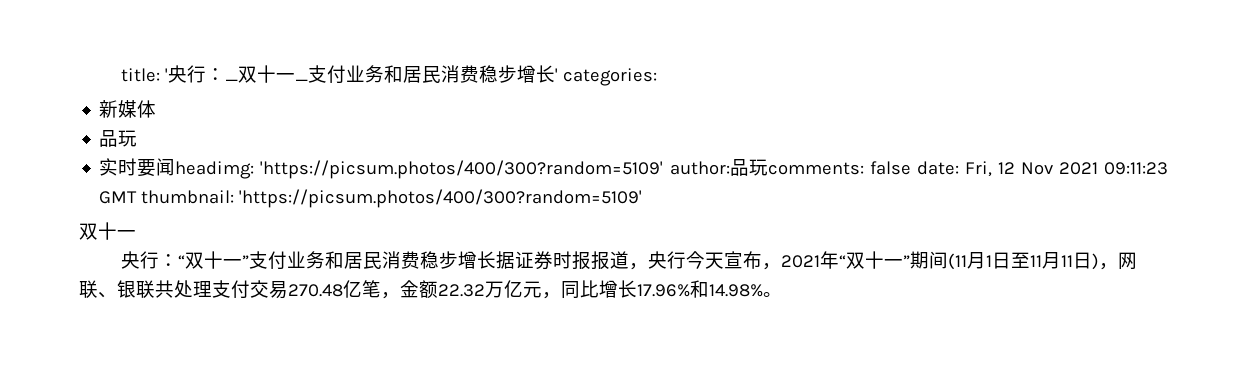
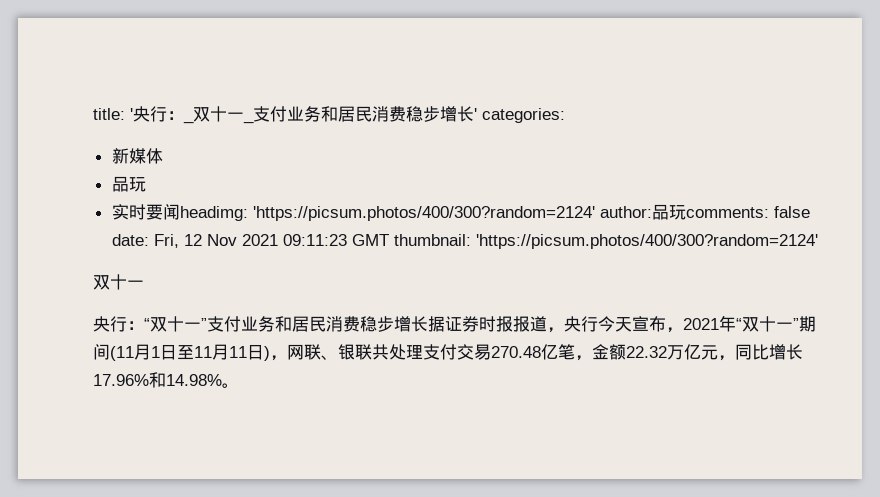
[260,160,664,179] 'https://picsum.photos/400/300?random=5109' -> [252,206,595,221] 'https://picsum.photos/400/300?random=2124'
[239,189,643,208] 'https://picsum.photos/400/300?random=5109' -> [475,234,818,249] 'https://picsum.photos/400/300?random=2124'

